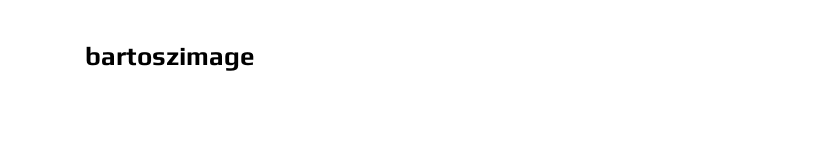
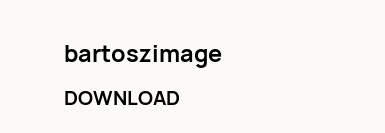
(255, 58) none -> [64,91,180,105] // DOWNLOAD

